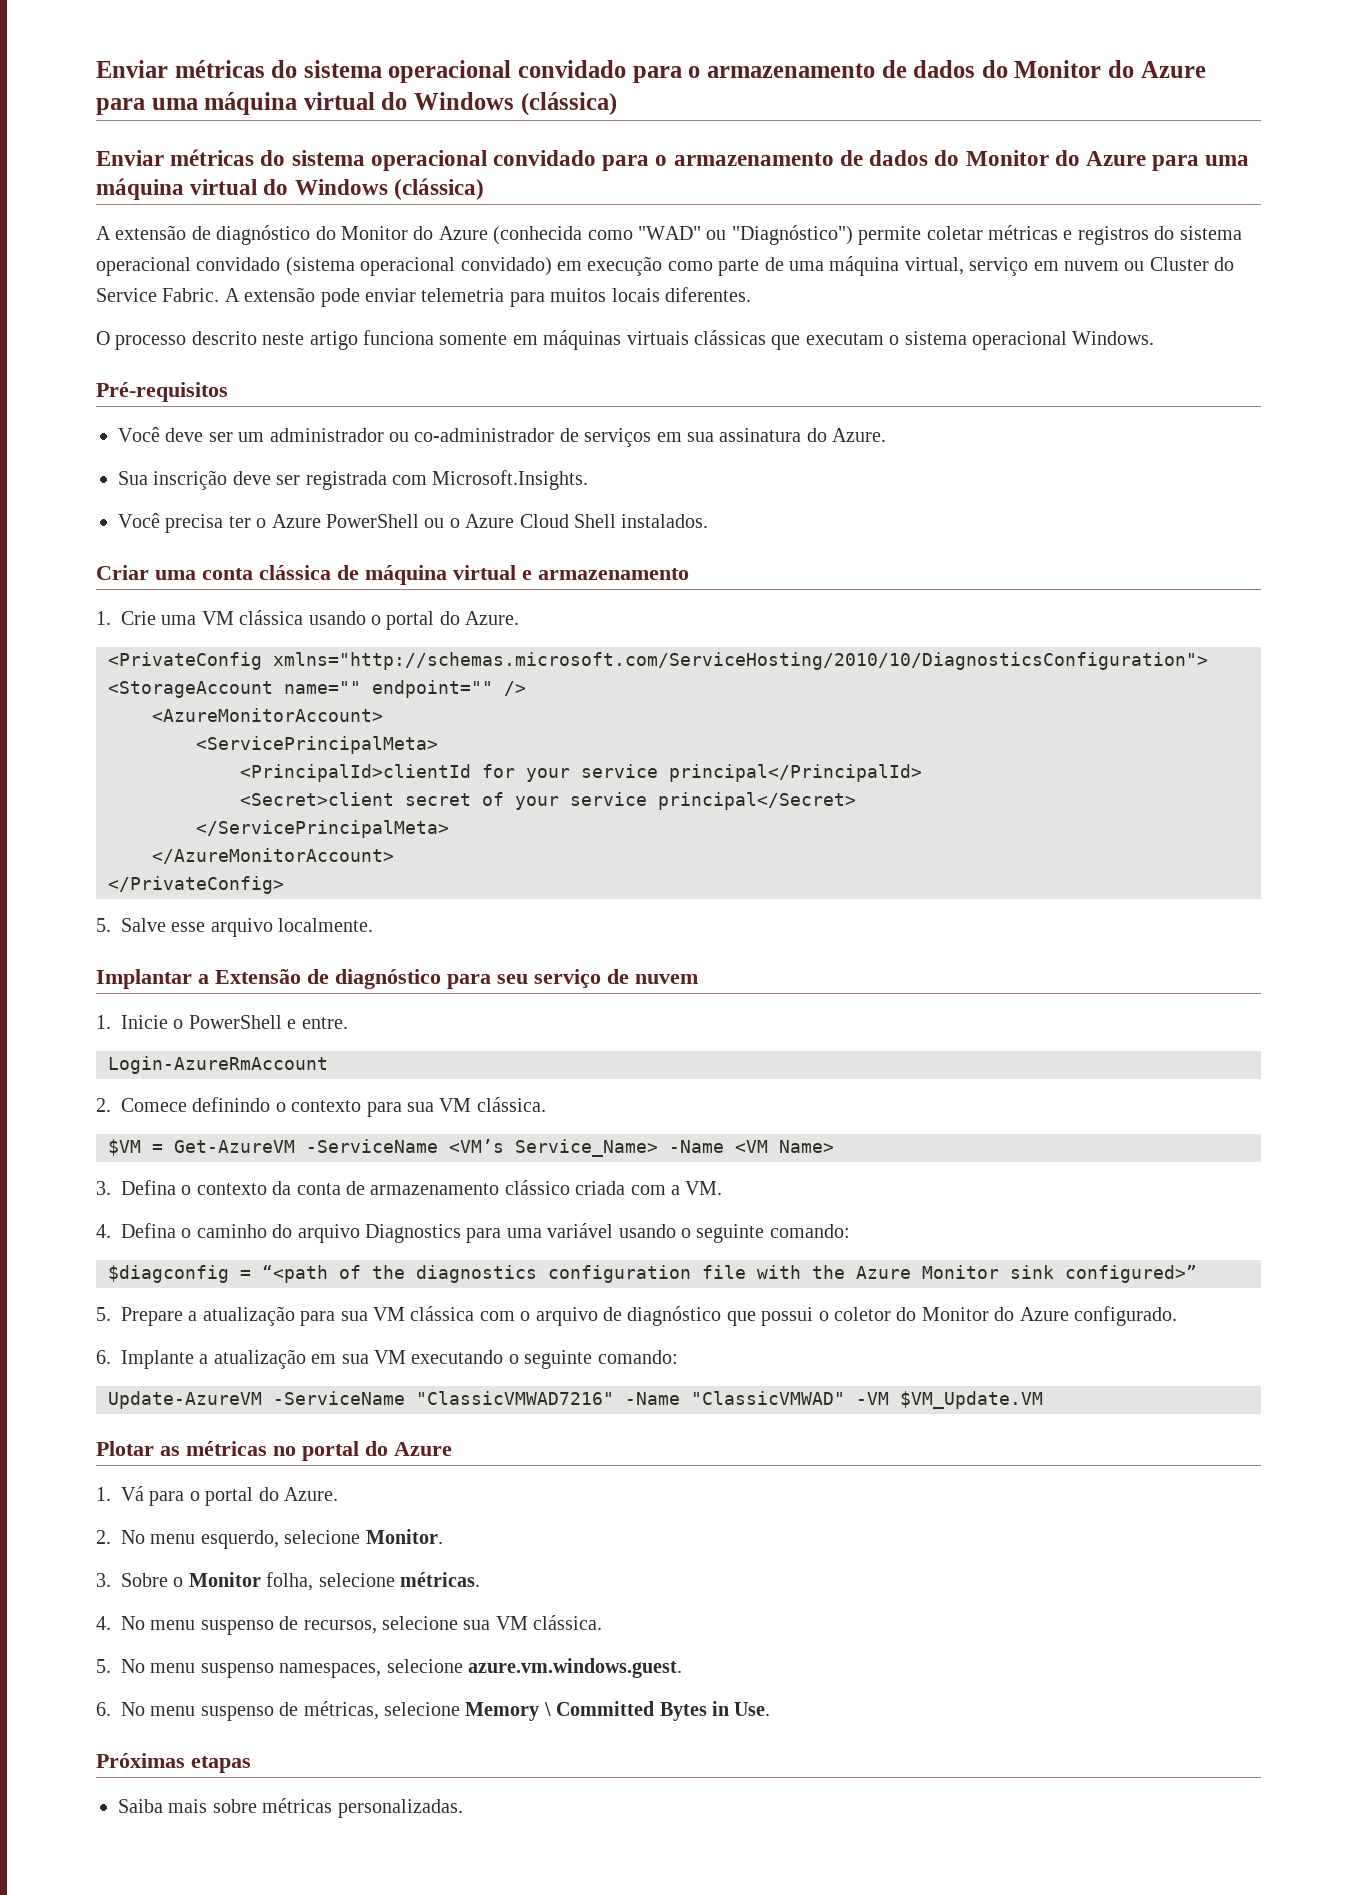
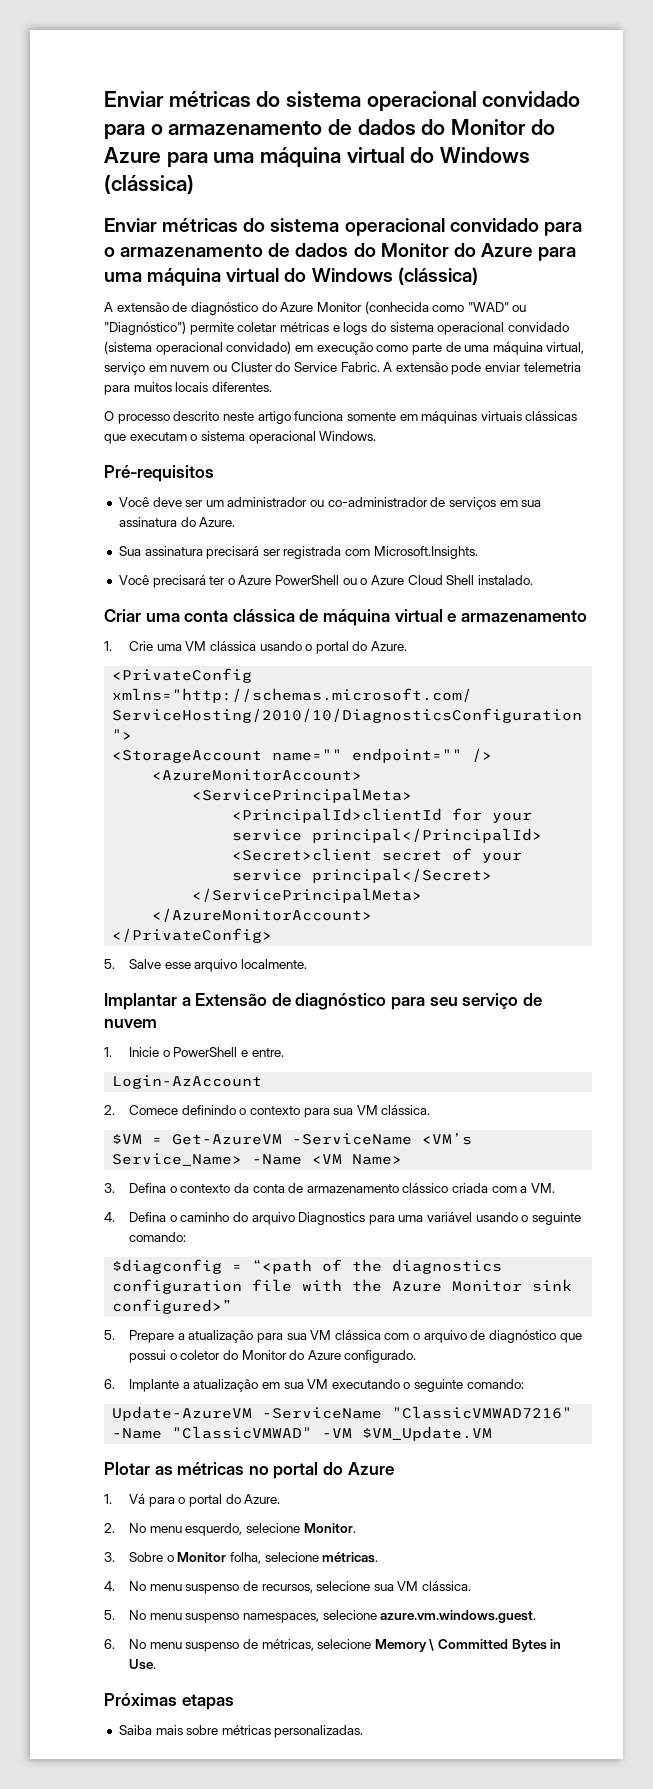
[341,226,488,240] Monitor do Azure -> [280,302,362,312] Azure Monitor
[1077,226,1149,245] registros -> [343,322,368,335] logs
[153,470,271,490] inscrição deve -> [144,546,260,559] assinatura precisará
[165,514,224,533] precisa -> [152,575,206,588] precisará
[621,514,709,528] instalados. -> [477,575,533,585] instalado.
[108,1056,328,1074] Login-AzureRmAccount -> [112,1075,263,1089] Login-AzAccount

